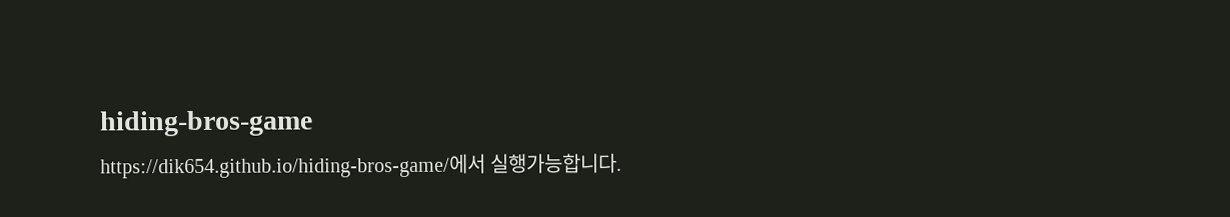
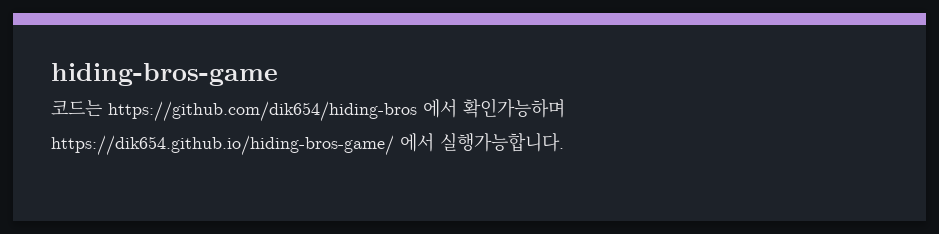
[100,153,486,179] https://dik654.github.io/hiding-bros-game/에서 -> [51,98,565,122] [51,133,434,156] 코드는 https://github.com/dik654/hiding-bros 에서 확인가능하며 // https://dik654.github.io/hiding-bros-game/ 에서

